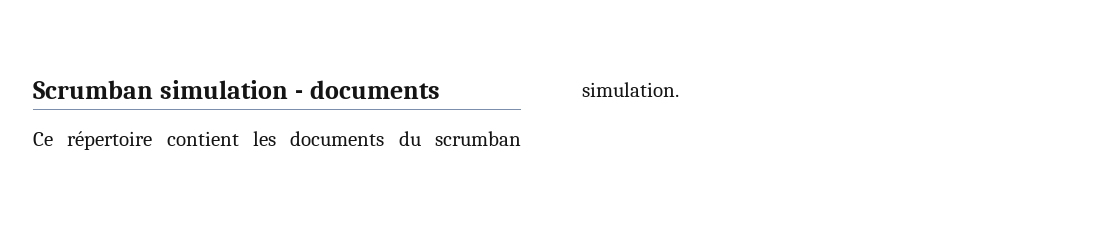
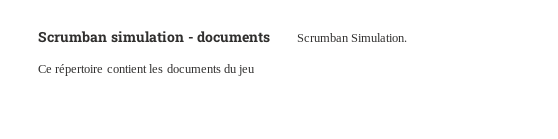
[435,131,521,146] [582,82,679,97] scrumban simulation. -> [238,65,256,76] [297,33,408,42] jeu Scrumban Simulation.

